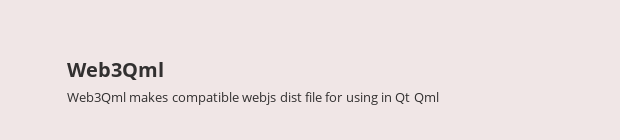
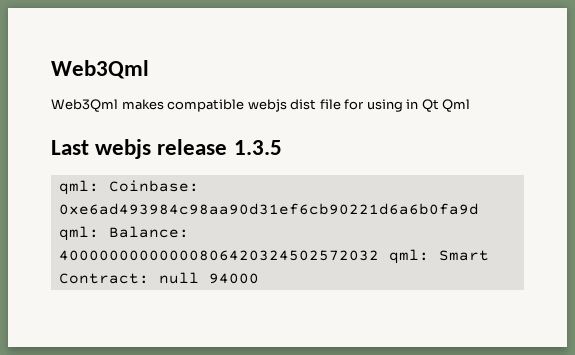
(439, 98) none -> [51,139,282,159] [58,180,199,195] [58,203,479,215] [58,226,189,241] [58,249,489,264] [58,272,259,284] // Last webjs release 1.3.5 // qml: Coinbase: 0xe6ad493984c98aa90d31ef6cb90221d6a6b0fa9d qml: Balance: 40000000000000806420324502572032 qml: Smart Contract: null 94000

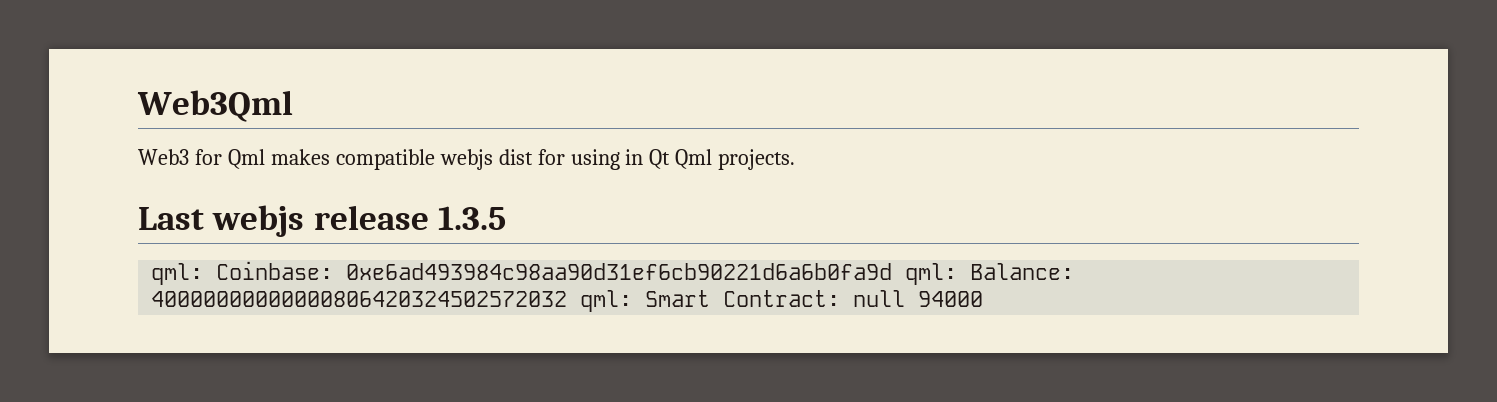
[51,99,118,112] Web3Qml -> [138,149,265,169] Web3 for Qml
[319,99,341,110] file -> (533, 157) none
(471, 105) none -> [718,149,796,170] projects.

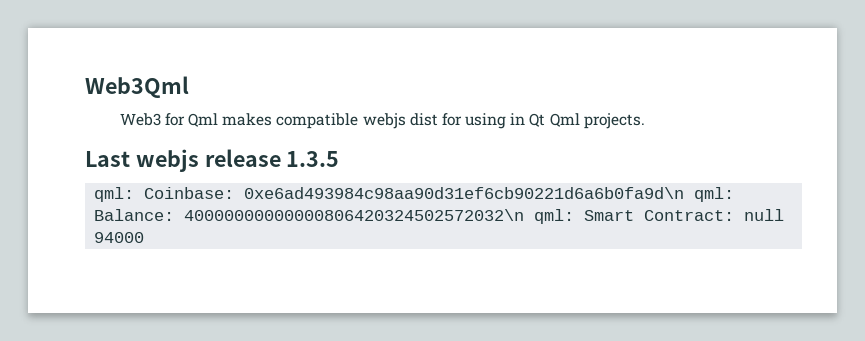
[346,263,893,280] 0xe6ad493984c98aa90d31ef6cb90221d6a6b0fa9d -> [244,187,685,199] 0xe6ad493984c98aa90d31ef6cb90221d6a6b0fa9d\n
[151,291,568,307] 40000000000000806420324502572032 -> [184,209,525,221] 40000000000000806420324502572032\n

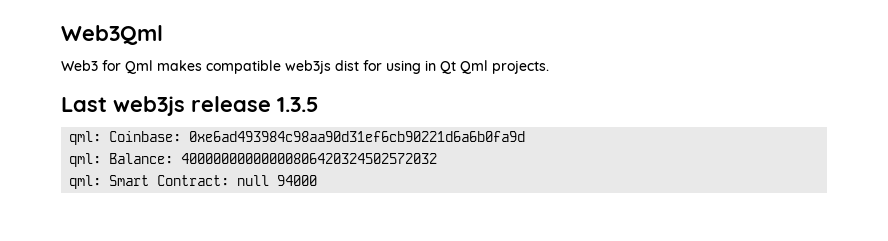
[362,113,406,129] webjs -> [285,60,331,74] web3js
[135,149,199,172] webjs -> [113,96,185,116] web3js
[244,187,685,199] 0xe6ad493984c98aa90d31ef6cb90221d6a6b0fa9d\n -> [189,131,526,142] 0xe6ad493984c98aa90d31ef6cb90221d6a6b0fa9d //
[184,209,525,221] 40000000000000806420324502572032\n -> [181,153,438,164] 40000000000000806420324502572032 //

